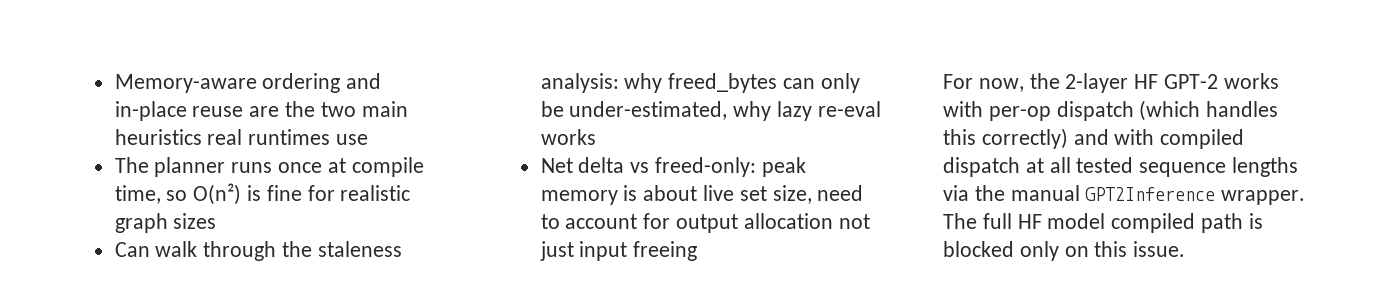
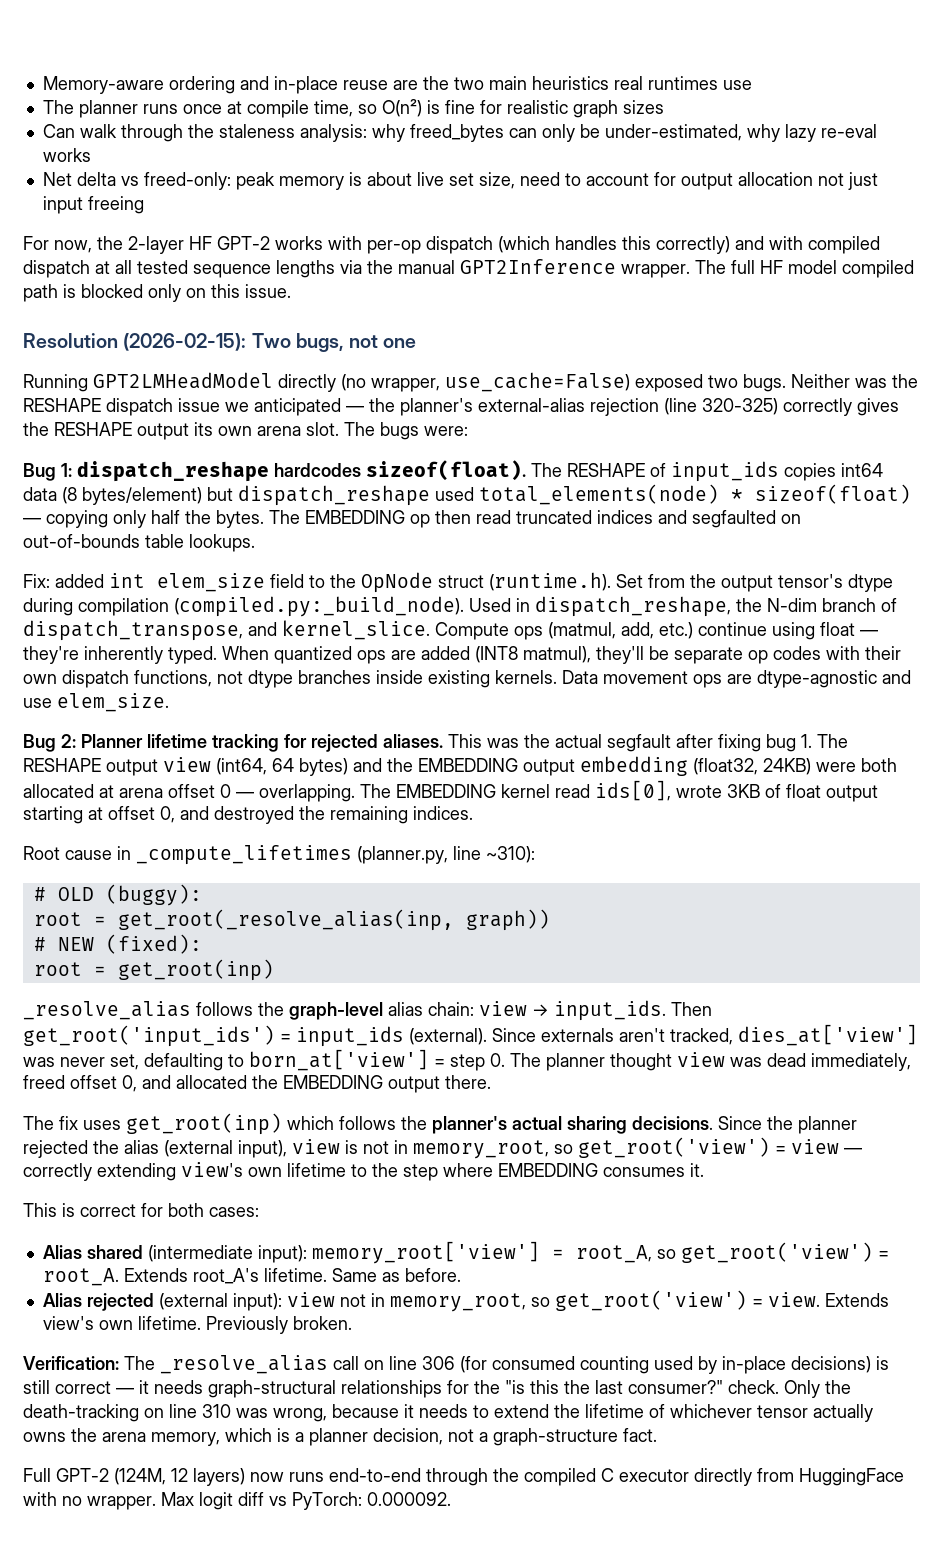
(1186, 249) none -> [23,333,417,352] [23,372,918,392] [23,398,899,416] [23,422,468,440] [23,460,883,482] [23,484,911,506] [23,510,801,528] [23,534,255,552] [23,572,893,593] [23,596,897,617] [23,620,878,641] [23,646,901,664] [23,670,911,688] [23,693,169,712] [23,734,848,752] [23,756,897,776] [23,780,878,802] [23,806,473,824] [23,845,535,865] [33,884,202,906] [33,909,550,931] [33,934,202,954] [33,959,274,981] [23,1000,712,1021] [23,1024,918,1047] [23,1049,911,1071] [23,1075,491,1093] [23,1113,857,1135] [23,1137,862,1159] [23,1162,704,1181] [23,1203,259,1217] [42,1241,889,1264] [42,1268,461,1286] [42,1290,889,1312] [42,1316,352,1334] [23,1355,889,1374] [23,1380,851,1398] [23,1404,873,1422] [23,1428,657,1446] [23,1468,904,1486] [23,1492,451,1510] // Resolution (2026-02-15): Two bugs, not one // Running GPT2LMHeadModel directly (no wrapper, use_cache=False) exposed two bugs. Neither was the RESHAPE dispatch issue we anticipated — the planner's external-alias rejection (line 320-325) correctly gives the RESHAPE output its own arena slot. The bugs were: // Bug 1: dispatch_reshape hardcodes sizeof(float). The RESHAPE of input_ids copies int64 data (8 bytes/element) but dispatch_reshape used total_elements(node) * sizeof(float) — copying only half the bytes. The EMBEDDING op then read truncated indices and segfaulted on out-of-bounds table lookups. // Fix: added int elem_size field to the OpNode struct (runtime.h). Set from the output tensor's dtype during compilation (compiled.py:_build_node). Used in dispatch_reshape, the N-dim branch of dispatch_transpose, and kernel_slice. Compute ops (matmul, add, etc.) continue using float — they're inherently typed. When quantized ops are added (INT8 matmul), they'll be separate op codes with their own dispatch functions, not dtype branches inside existing kernels. Data movement ops are dtype-agnostic and use elem_size. // Bug 2: Planner lifetime tracking for rejected aliases. This was the actual segfault after fixing bug 1. The RESHAPE output view (int64, 64 bytes) and the EMBEDDING output embedding (float32, 24KB) were both allocated at arena offset 0 — overlapping. The EMBEDDING kernel read ids[0], wrote 3KB of float output starting at offset 0, and destroyed the remaining indices. // Root cause in _compute_lifetimes (planner.py, line ~310): // # OLD (buggy): // root = get_root(_resolve_alias(inp, graph)) // # NEW (fixed): // root = get_root(inp) // _resolve_alias follows the graph-level alias chain: view → input_ids. Then get_root('input_ids') = input_ids (external). Since externals aren't tracked, dies_at['view'] was never set, defaulting to born_at['view'] = step 0. The planner thought view was dead immediately, freed offset 0, and allocated the EMBEDDING output there. // The fix uses get_root(inp) which follows the planner's actual sharing decisions. Since the planner rejected the alias (external input), view is not in memory_root, so get_root('view') = view — correctly extending view's own lifetime to the step where EMBEDDING consumes it. // This is correct for both cases: // Alias shared (intermediate input): memory_root['view'] = root_A, so get_root('view') = root_A. Extends root_A's lifetime. Same as before. // Alias rejected (external input): view not in memory_root, so get_root('view') = view. Extends view's own lifetime. Previously broken. // Verification: The _resolve_alias call on line 306 (for consumed counting used by in-place decisions) is still correct — it needs graph-structural relationships for the "is this the last consumer?" check. Only the death-tracking on line 310 was wrong, because it needs to extend the lifetime of whichever tensor actually owns the arena memory, which is a planner decision, not a graph-structure fact. // Full GPT-2 (124M, 12 layers) now runs end-to-end through the compiled C executor directly from HuggingFace with no wrapper. Max logit diff vs PyTorch: 0.000092.

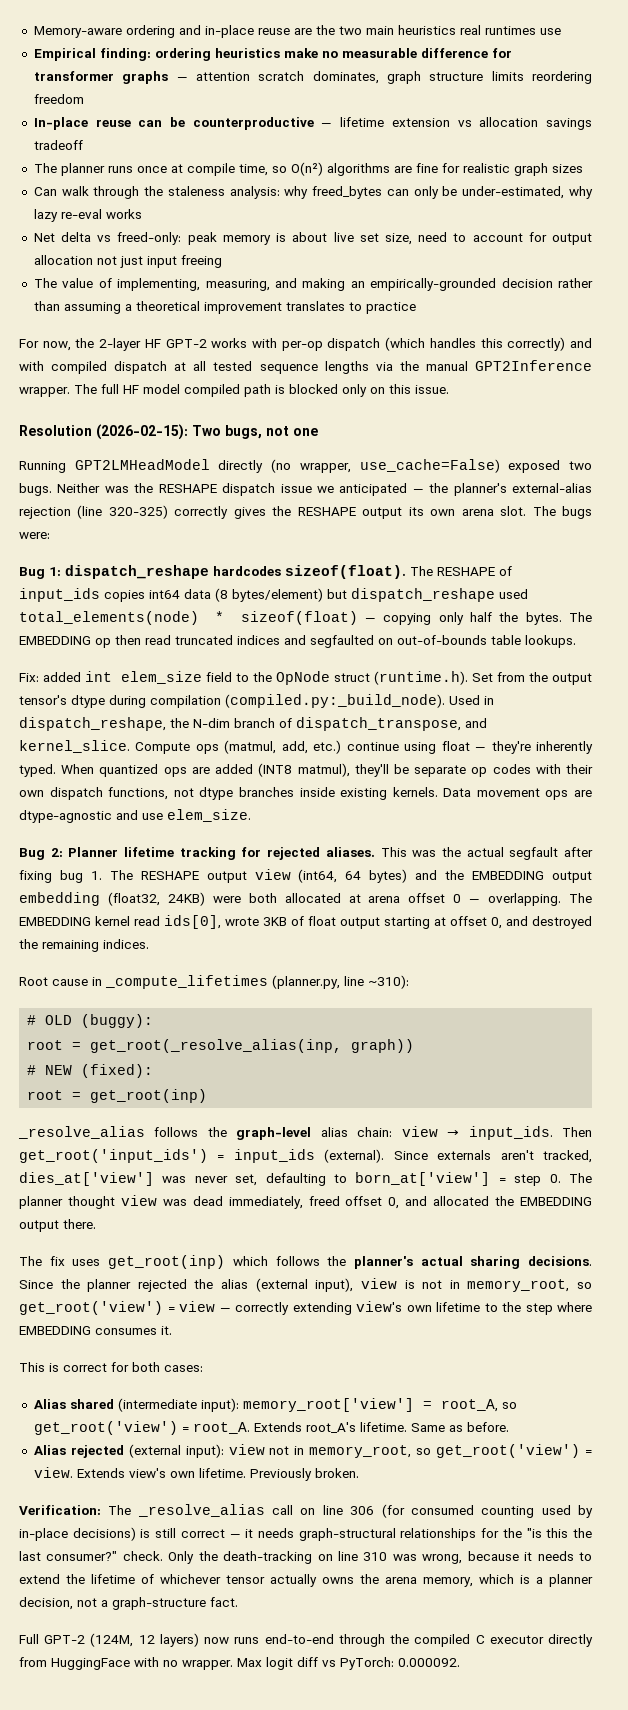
(752, 85) none -> [33,48,512,61] [33,71,593,84] [33,94,84,104] [33,117,592,130] [33,140,83,150] // Empirical finding: ordering heuristics make no measurable difference for transformer graphs — attention scratch dominates, graph structure limits reordering freedom // In-place reuse can be counterproductive — lifetime extension vs allocation savings tradeoff
[426,100,440,114] is -> [326,163,412,176] algorithms are
(144, 205) none -> [33,278,593,291] [33,301,416,314] // The value of implementing, measuring, and making an empirically-grounded decision rather than assuming a theoretical improvement translates to practice

